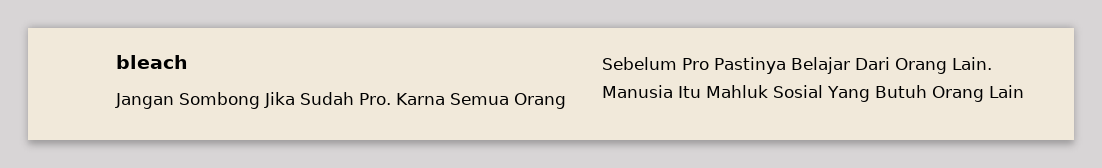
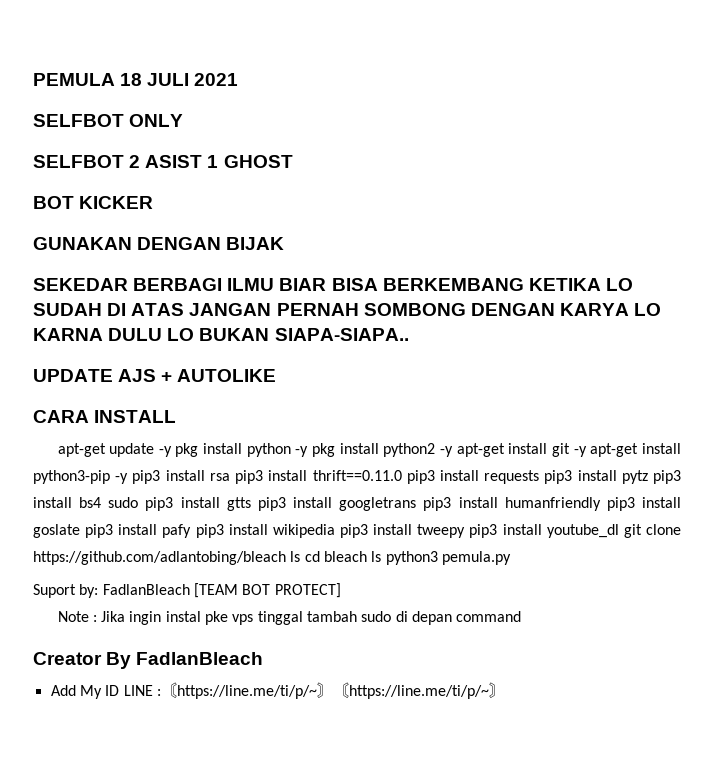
[116,55,188,69] [115,92,566,109] [602,57,992,74] [602,85,1024,102] bleach // Jangan Sombong Jika Sudah Pro. Karna Semua Orang Sebelum Pro Pastinya Belajar Dari Orang Lain. Manusia Itu Mahluk Sosial Yang Butuh Orang Lain -> [33,73,239,86] [33,114,184,127] [33,155,293,168] [33,196,154,209] [33,237,285,250] [33,278,633,291] [33,303,662,316] [33,328,409,341] [33,369,277,382] [33,410,177,423] [57,443,682,457] [33,470,681,484] [33,497,681,511] [33,524,681,538] [33,551,511,565] [33,583,341,598] [57,611,522,625] [33,652,264,669] [50,682,505,699] PEMULA 18 JULI 2021 // SELFBOT ONLY // SELFBOT 2 ASIST 1 GHOST // BOT KICKER // GUNAKAN DENGAN BIJAK // SEKEDAR BERBAGI ILMU BIAR BISA BERKEMBANG KETIKA LO SUDAH DI ATAS JANGAN PERNAH SOMBONG DENGAN KARYA LO KARNA DULU LO BUKAN SIAPA-SIAPA.. // UPDATE AJS + AUTOLIKE // CARA INSTALL // apt-get update -y pkg install python -y pkg install python2 -y apt-get install git -y apt-get install python3-pip -y pip3 install rsa pip3 install thrift==0.11.0 pip3 install requests pip3 install pytz pip3 install bs4 sudo pip3 install gtts pip3 install googletrans pip3 install humanfriendly pip3 install goslate pip3 install pafy pip3 install wikipedia pip3 install tweepy pip3 install youtube_dl git clone https://github.com/adlantobing/bleach ls cd bleach ls python3 pemula.py // Suport by: FadlanBleach [TEAM BOT PROTECT] // Note : Jika ingin instal pke vps tinggal tambah sudo di depan command // Creator By FadlanBleach // Add My ID LINE :〘https://line.me/ti/p/~〙〘https://line.me/ti/p/~〙

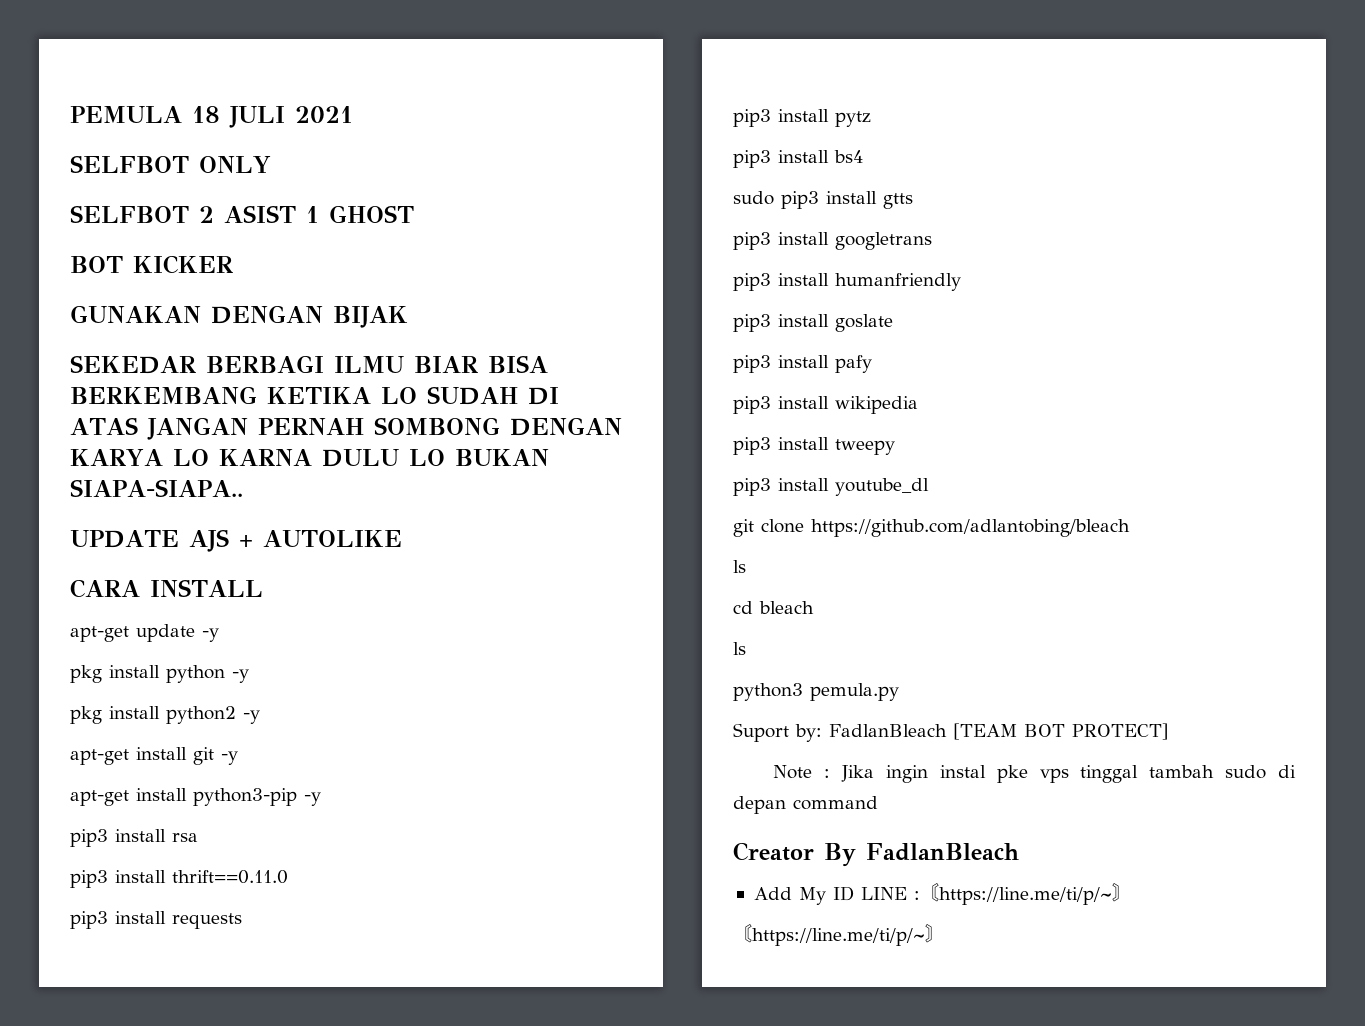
(172, 451) none -> (219, 635) //
(309, 451) none -> (249, 676) //
(454, 451) none -> (260, 717) //
(587, 451) none -> (238, 758) //
(129, 478) none -> (321, 799) //
(230, 477) none -> (198, 837) //
(402, 475) none -> (288, 877) //
(540, 477) none -> (242, 921) //
(648, 477) none -> (871, 119) //
(102, 502) none -> (863, 156) //
(251, 504) none -> (913, 201) //
(417, 504) none -> (932, 241) //
(601, 504) none -> (961, 282) //
(80, 531) none -> (893, 323) //
(192, 531) none -> (872, 364) //
(335, 531) none -> (918, 405) //
(466, 531) none -> (895, 447) //
(619, 531) none -> (929, 487) //
[290,551,301,562] ls -> [733,560,746,573] // ls //
[371,551,382,562] ls -> [733,642,746,655] // ls //
(333, 690) none -> (1131, 892) //

